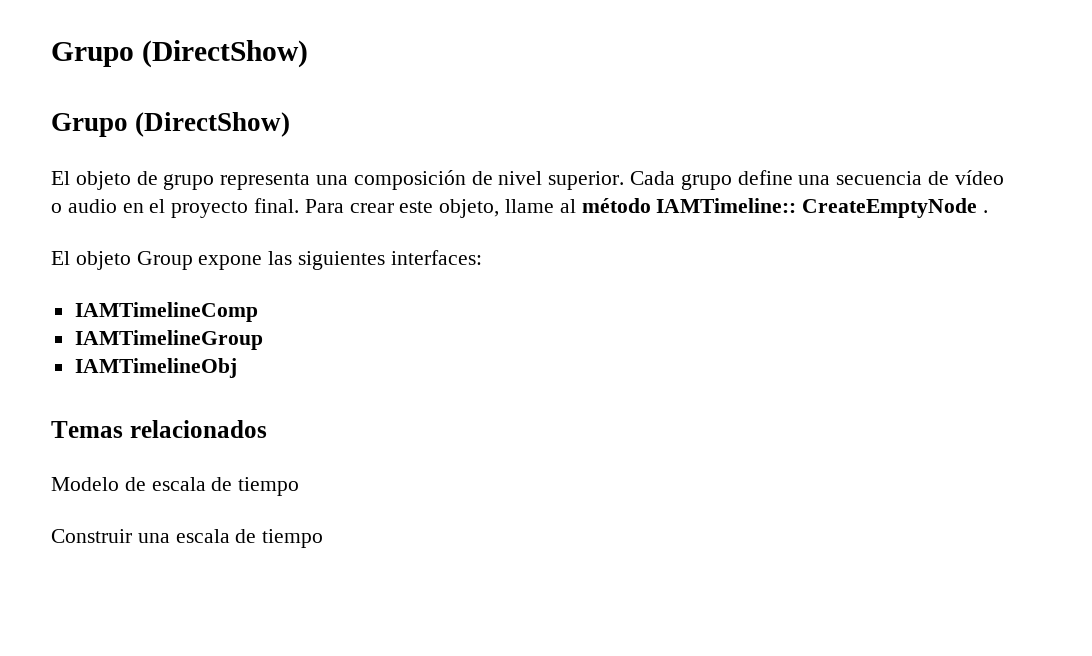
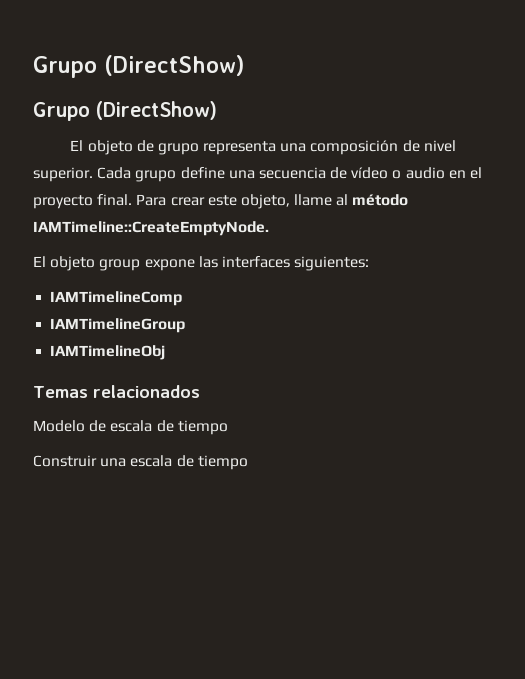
[656,198,989,218] [51,251,193,270] IAMTimeline:: CreateEmptyNode . // El objeto Group -> [33,221,269,236] [33,256,141,271] IAMTimeline::CreateEmptyNode. // El objeto group
[298,250,482,270] siguientes interfaces: -> [221,256,370,271] interfaces siguientes:

